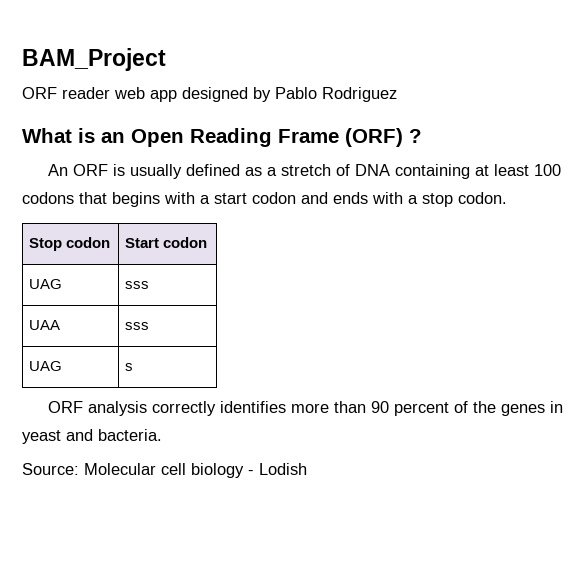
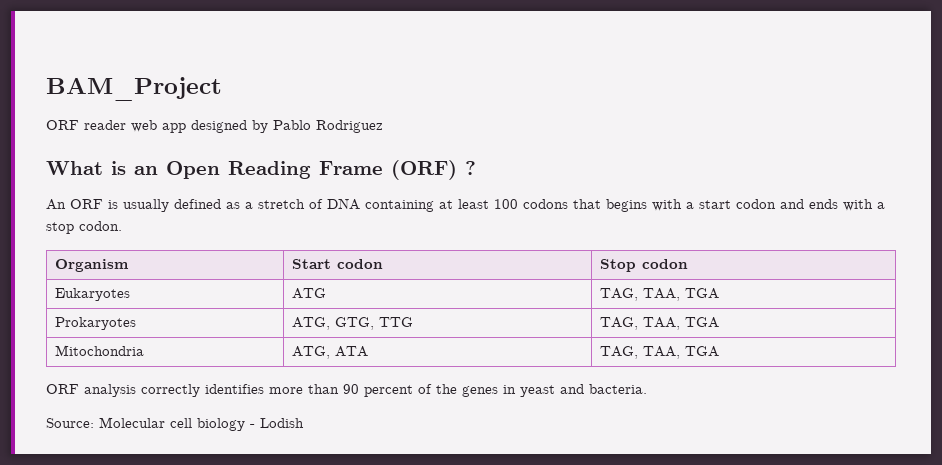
[28,237,110,251] Stop codon -> [55,259,130,272] Organism
[28,279,62,289] [124,281,149,289] [28,320,60,330] [124,322,149,330] [28,361,62,371] [124,363,133,371] // UAG | sss // UAA | sss // UAG | s -> [600,259,689,272] [55,288,131,301] [292,288,327,299] [600,288,720,301] [55,317,137,330] [292,317,414,330] [600,317,720,330] [55,345,145,356] [292,346,369,359] [600,346,720,359] | Stop codon // Eukaryotes | ATG | TAG, TAA, TGA // Prokaryotes | ATG, GTG, TTG | TAG, TAA, TGA // Mitochondria | ATG, ATA | TAG, TAA, TGA

